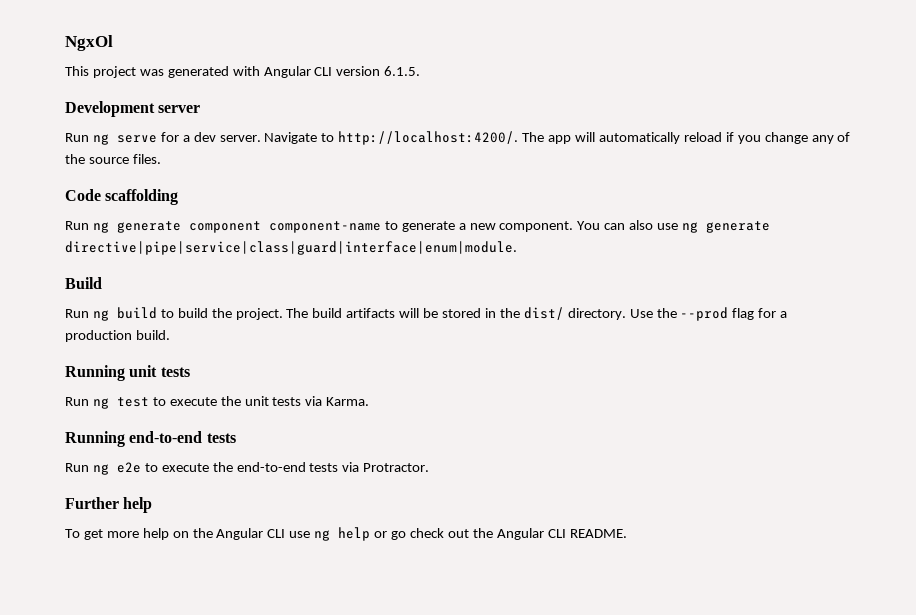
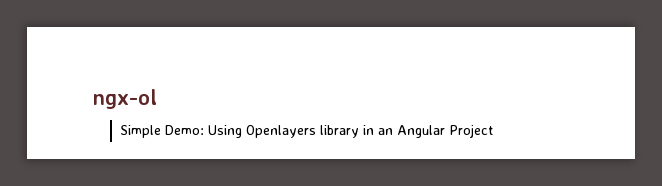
[65,35,113,51] [65,66,421,78] [65,101,201,117] [65,131,851,145] [65,154,161,164] [65,189,179,205] [65,220,771,233] [65,241,517,255] [65,277,102,289] [65,307,788,321] [65,330,170,342] [65,365,190,381] [65,396,370,409] [65,431,236,447] [65,462,430,475] [65,497,153,513] [65,527,627,541] NgxOl // This project was generated with Angular CLI version 6.1.5. // Development server // Run ng serve for a dev server. Navigate to http://localhost:4200/. The app will automatically reload if you change any of the source files. // Code scaffolding // Run ng generate component component-name to generate a new component. You can also use ng generate directive|pipe|service|class|guard|interface|enum|module. // Build // Run ng build to build the project. The build artifacts will be stored in the dist/ directory. Use the --prod flag for a production build. // Running unit tests // Run ng test to execute the unit tests via Karma. // Running end-to-end tests // Run ng e2e to execute the end-to-end tests via Protractor. // Further help // To get more help on the Angular CLI use ng help or go check out the Angular CLI README. -> [93,89,157,109] [119,124,493,138] ngx-ol // Simple Demo: Using Openlayers library in an Angular Project

